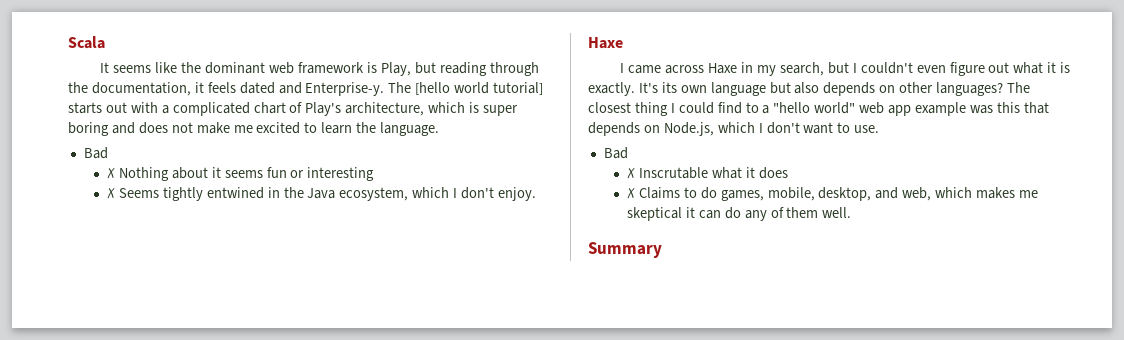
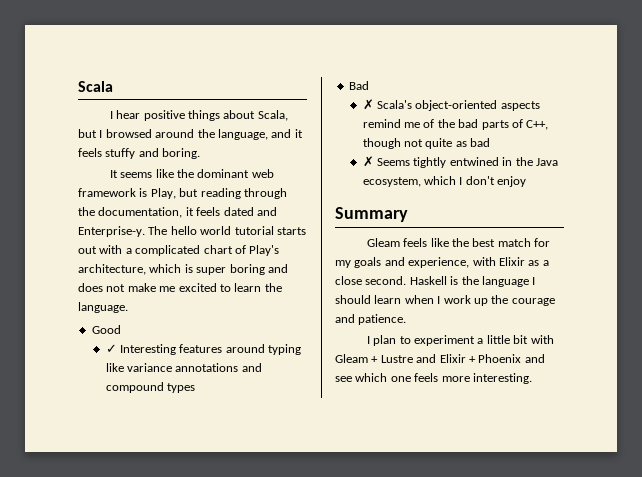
(105, 42) none -> [109,110,288,121] [78,129,303,140] [78,148,201,159] // I hear positive things about Scala, but I browsed around the language, and it feels stuffy and boring.
[415,82,544,95] [hello world tutorial] -> [170,226,274,235] hello world tutorial
[83,147,108,159] [106,167,375,181] Bad // ✗ Nothing about it seems fun or interesting -> [91,325,121,334] [105,344,302,355] [105,363,262,372] [105,382,196,393] [348,81,369,90] [362,99,540,111] [362,119,549,130] [362,138,491,149] Good // ✓ Interesting features around typing like variance annotations and compound types // Bad // ✗ Scala's object-oriented aspects remind me of the bad parts of C++, though not quite as bad
[498,187,537,201] [588,37,623,49] [620,62,1071,76] [588,82,1031,96] [588,102,1049,116] [588,122,880,136] [603,147,628,159] [626,167,788,179] [626,187,1039,201] [626,207,852,221] [588,242,662,258] enjoy. // Haxe // I came across Haxe in my search, but I couldn't even figure out what it is exactly. It's its own language but also depends on other languages? The closest thing I could find to a "hello world" web app example was this that depends on Node.js, which I don't want to use. // Bad // ✗ Inscrutable what it does // ✗ Claims to do games, mobile, desktop, and web, which makes me skeptical it can do any of them well. // Summary -> [497,176,527,187] [335,207,408,222] [366,238,551,247] [335,257,549,268] [335,276,536,287] [335,295,555,306] [335,314,407,325] [366,335,554,346] [335,354,545,363] [335,373,532,384] enjoy // Summary // Gleam feels like the best match for my goals and experience, with Elixir as a close second. Haskell is the language I should learn when I work up the courage and patience. // I plan to experiment a little bit with Gleam + Lustre and Elixir + Phoenix and see which one feels more interesting.

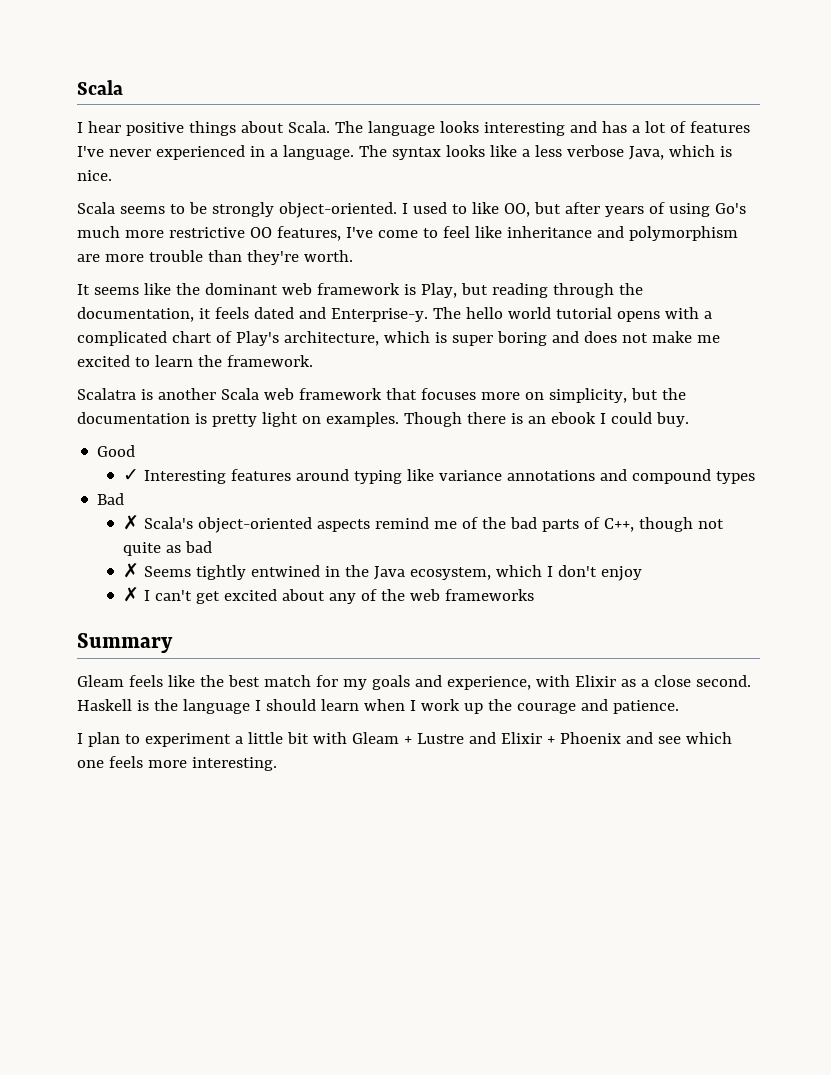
[257,110,288,121] [78,129,303,140] [78,148,201,159] Scala, but I browsed around the language, and it feels stuffy and boring. -> [287,121,750,136] [77,145,732,160] [77,170,112,181] [77,202,746,218] [77,226,738,241] [77,250,353,265] Scala. The language looks interesting and has a lot of features I've never experienced in a language. The syntax looks like a less verbose Java, which is nice. // Scala seems to be strongly object-oriented. I used to like OO, but after years of using Go's much more restrictive OO features, I've come to feel like inheritance and polymorphism are more trouble than they're worth.
[276,227,306,235] [78,246,97,254] starts out -> [616,311,660,322] opens
[78,302,128,313] language. -> [226,355,313,367] [77,388,686,403] [77,412,689,427] framework. // Scalatra is another Scala web framework that focuses more on simplicity, but the documentation is pretty light on examples. Though there is an ebook I could buy.
(527, 181) none -> [123,587,535,604] // ✗ I can't get excited about any of the web frameworks

